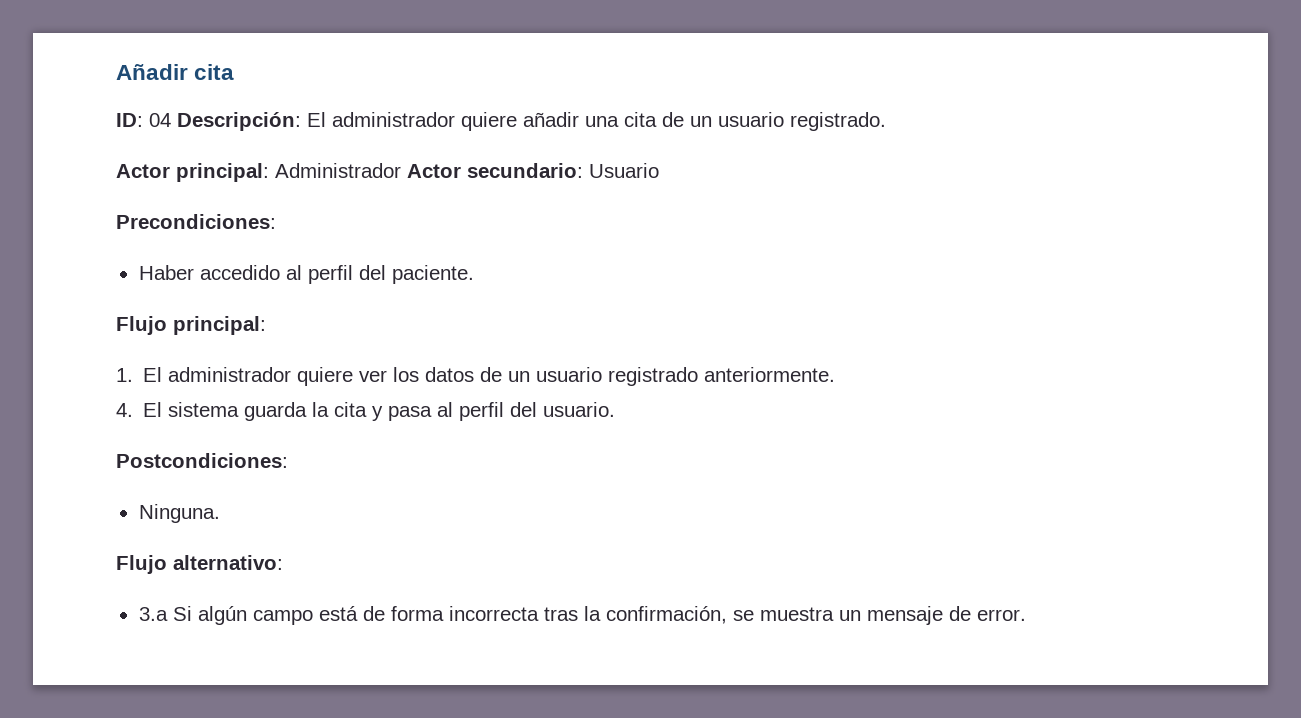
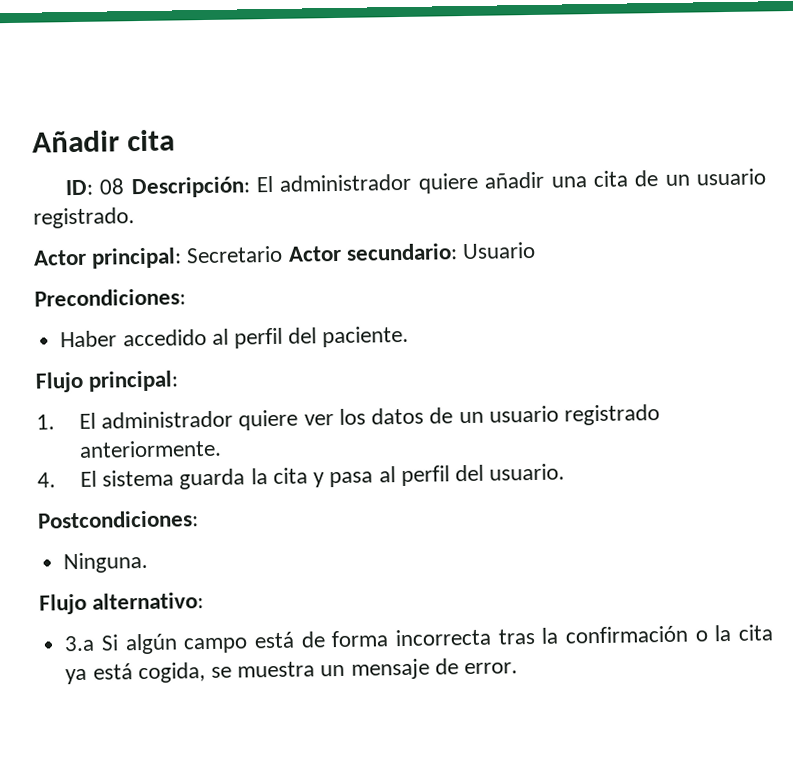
[149,113,171,127] 04 -> [99,178,126,195] 08
[275,163,401,178] Administrador -> [186,245,284,264] Secretario
[605,606,727,624] confirmación, -> [564,624,774,644] [65,662,206,685] confirmación o la cita ya está cogida,

